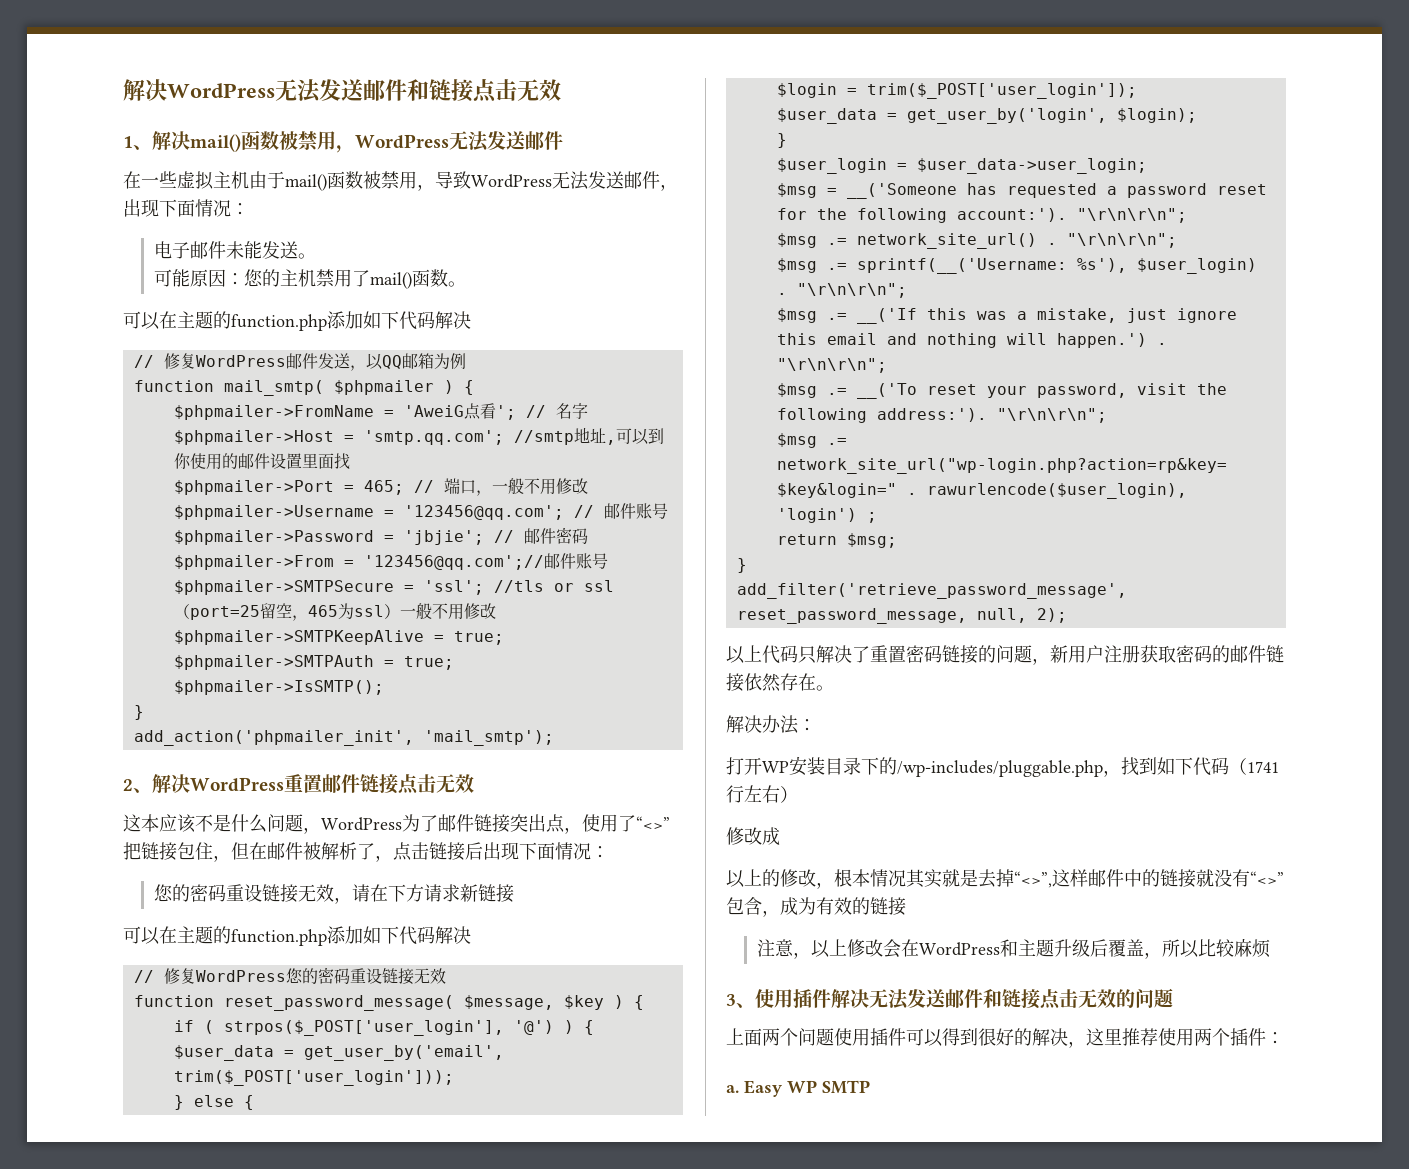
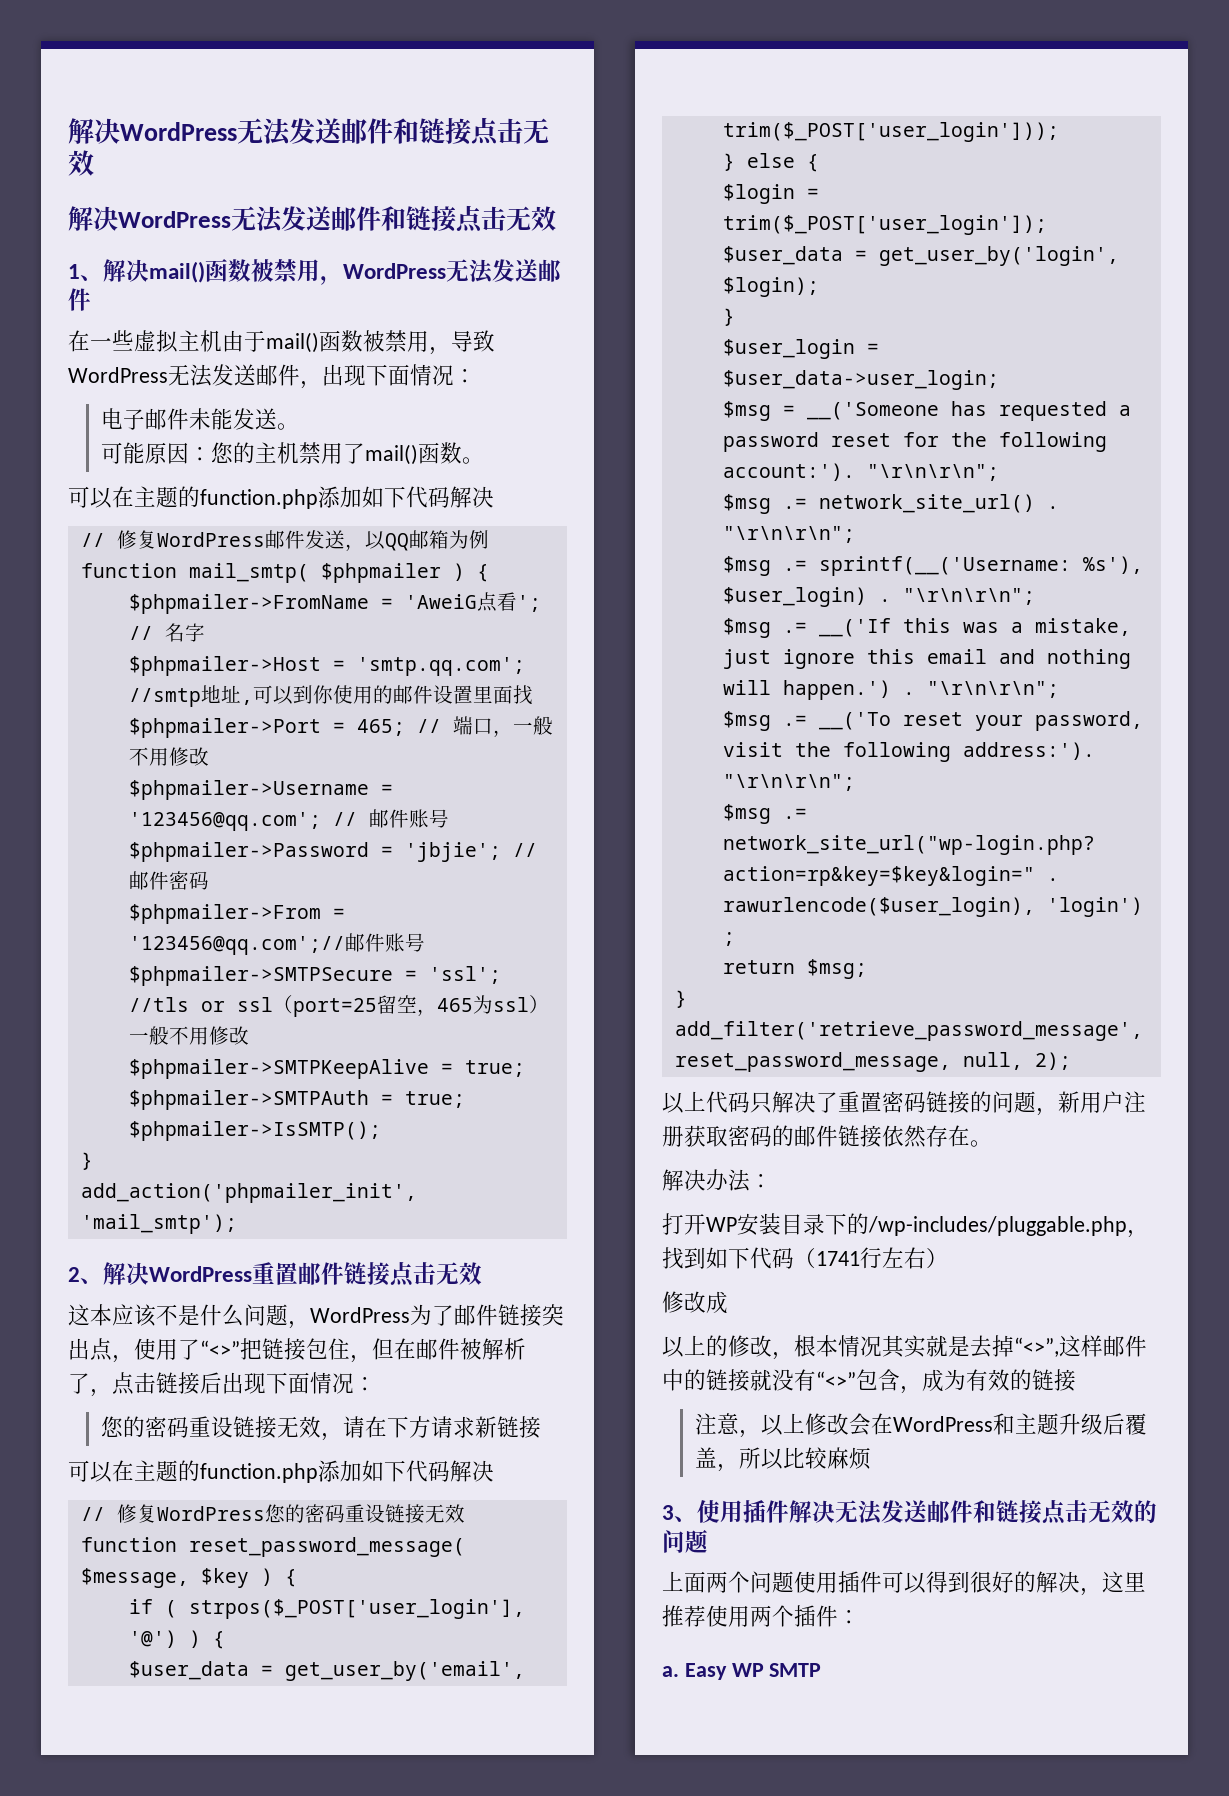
[123,79,561,103] 解决WordPress无法发送邮件和链接点击无效 -> [68,117,549,146] [68,150,94,176] [68,205,556,233] 解决WordPress无法发送邮件和链接点击无效 // 解决WordPress无法发送邮件和链接点击无效

